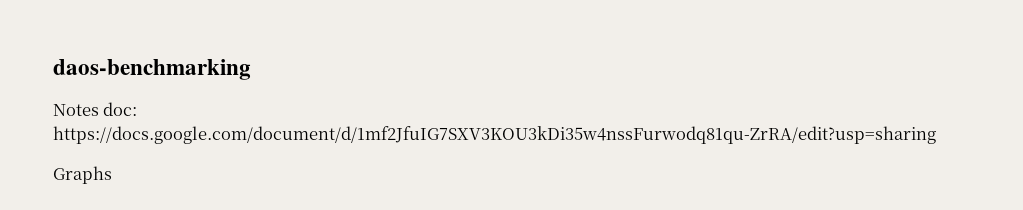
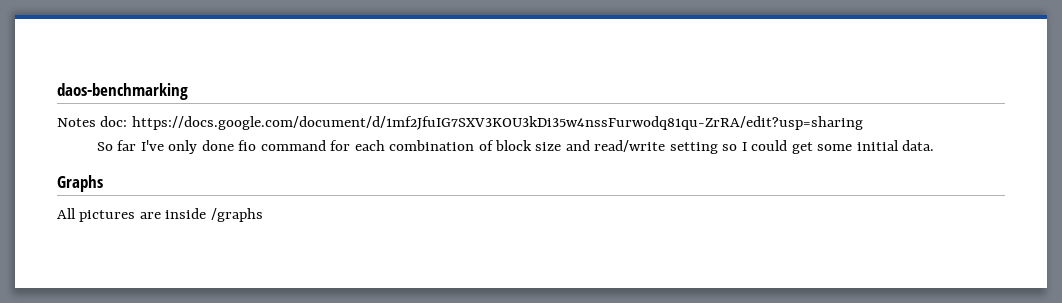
[53,166,112,184] Graphs -> [96,140,934,154] [57,175,103,192] [57,208,263,222] So far I've only done fio command for each combination of block size and read/write setting so I could get some initial data. // Graphs // All pictures are inside /graphs

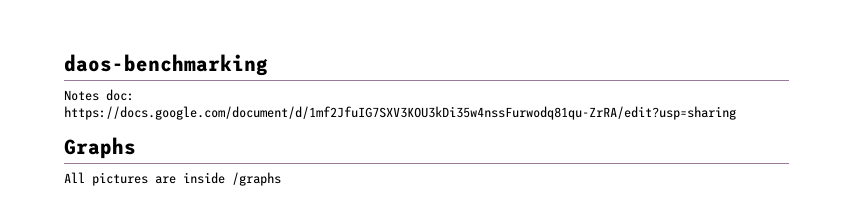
[96,140,934,154] // So far I've only done fio command for each combination of block size and read/write setting so I could get some initial data. -> (736, 113) none

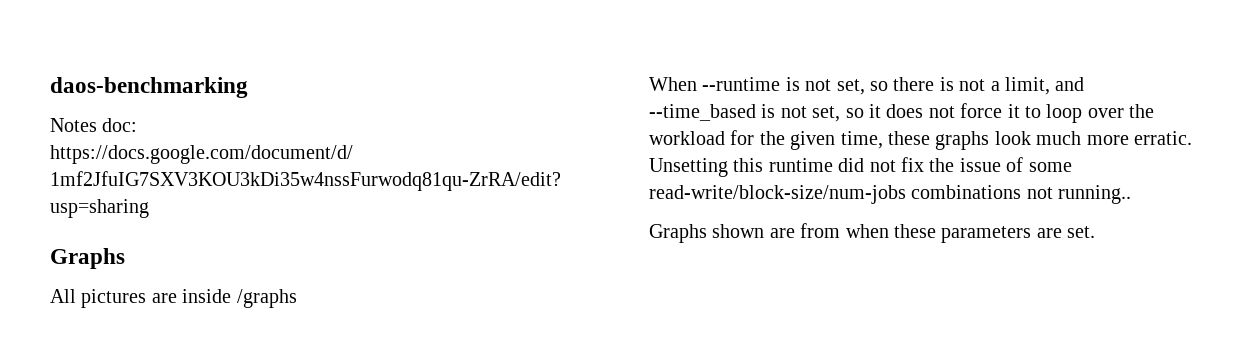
(281, 179) none -> [649,77,1085,95] [649,103,1155,123] [649,130,1192,150] [649,157,1072,177] [649,185,1132,204] [649,223,1096,243] // When --runtime is not set, so there is not a limit, and --time_based is not set, so it does not force it to loop over the workload for the given time, these graphs look much more erratic. Unsetting this runtime did not fix the issue of some read-write/block-size/num-jobs combinations not running.. // Graphs shown are from when these parameters are set.

